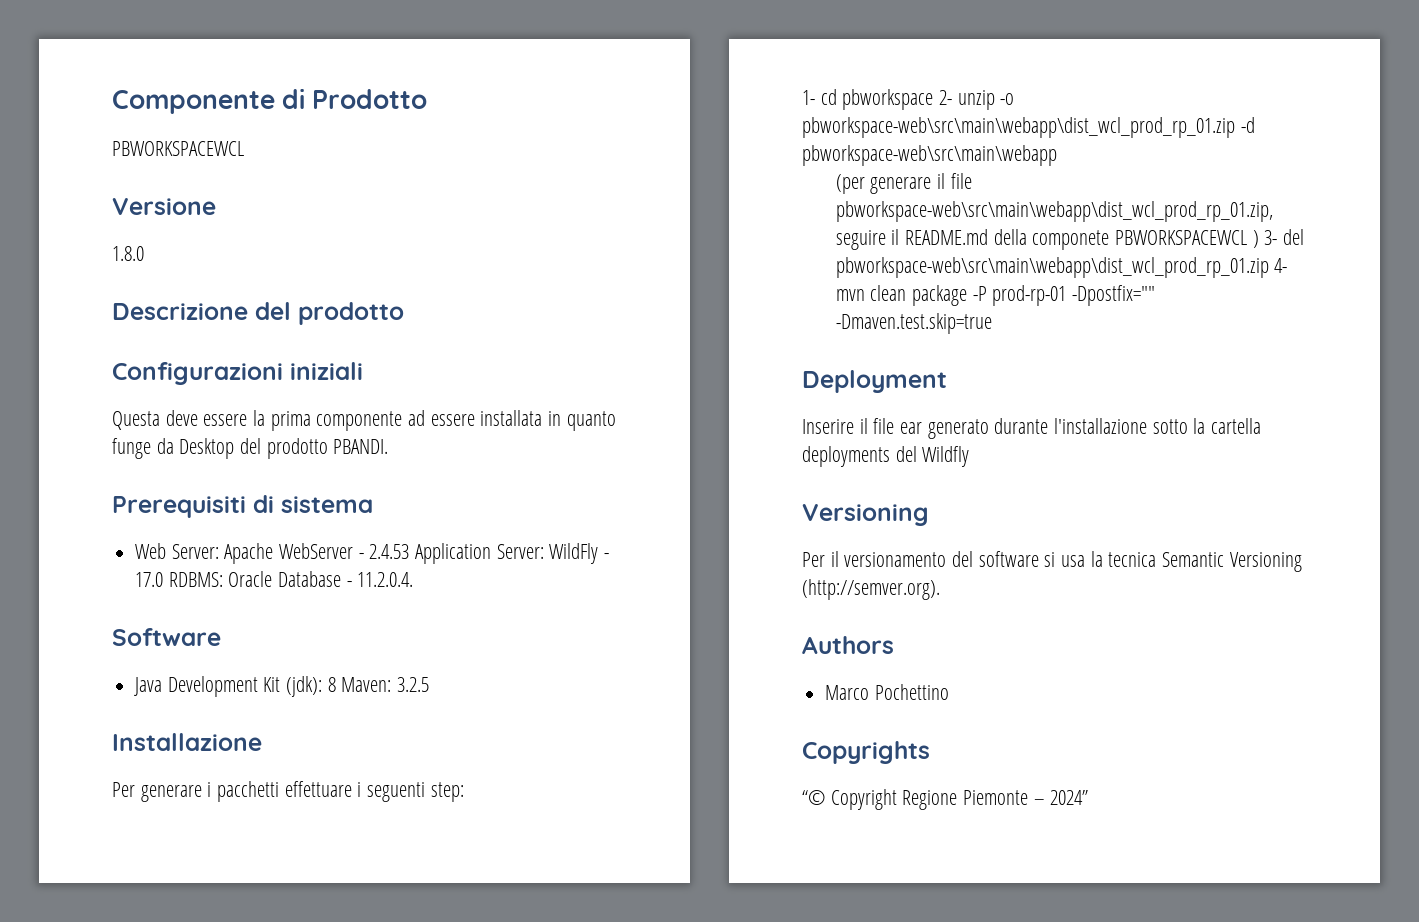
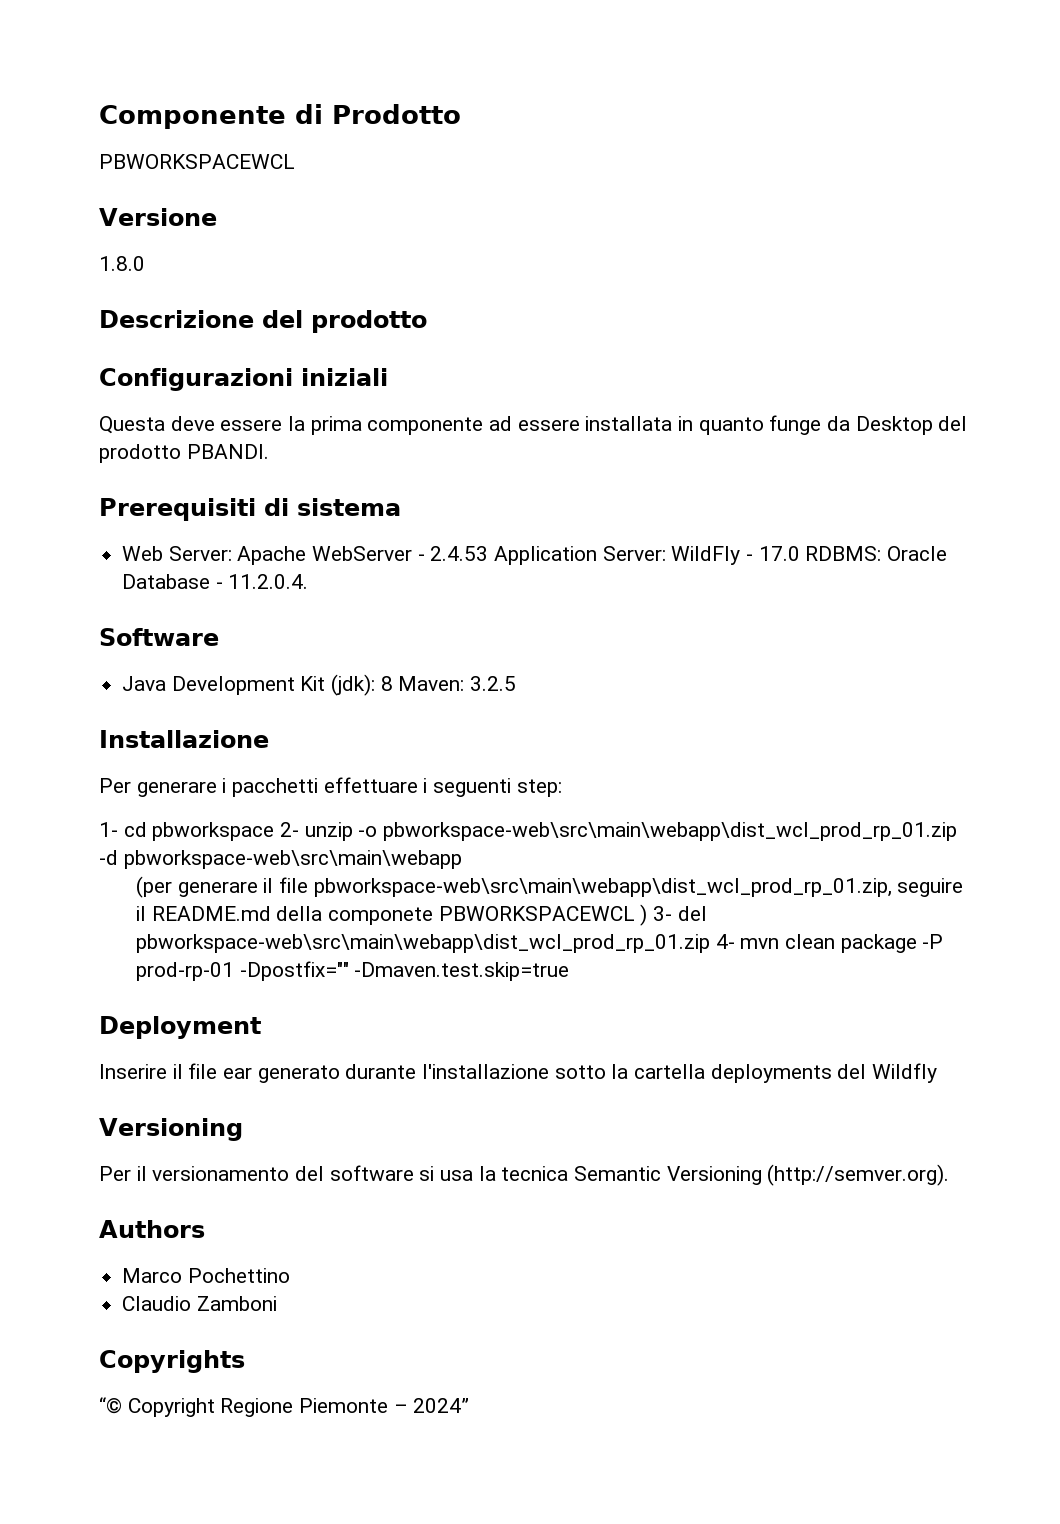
(949, 692) none -> [122,1296,277,1311] // Claudio Zamboni

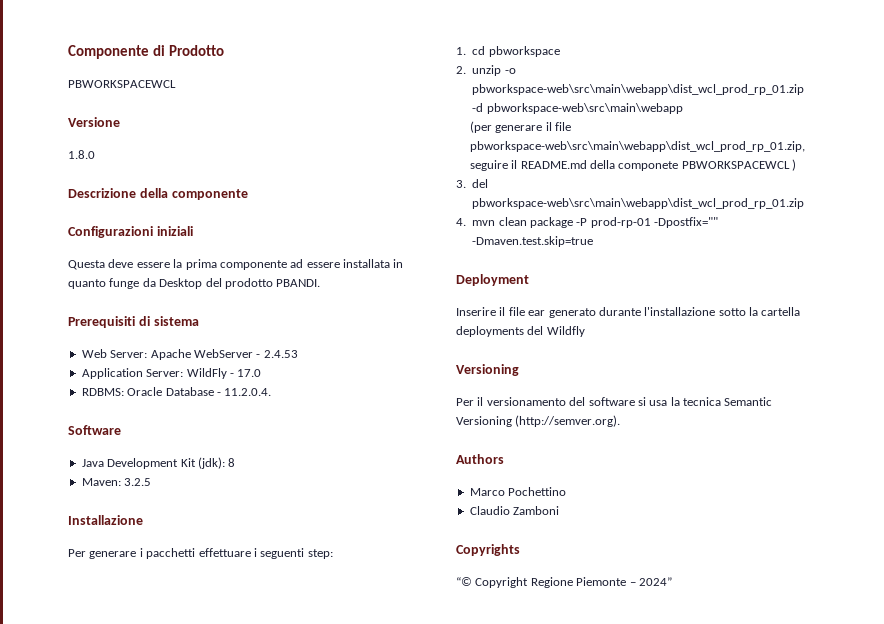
[262,310,427,333] del prodotto -> [139,188,248,200] della componente
(489, 553) none -> (298, 354) //
(800, 553) none -> (262, 373) //
(393, 683) none -> (236, 462) //
[99,822,118,837] 1- -> [456,47,466,55] 1.
[280,822,300,837] 2- -> [456,66,466,74] // 2.
[653,906,673,921] 3- -> [456,180,466,188] // 3.
[715,934,735,949] 4- -> [456,218,466,226] // 4.

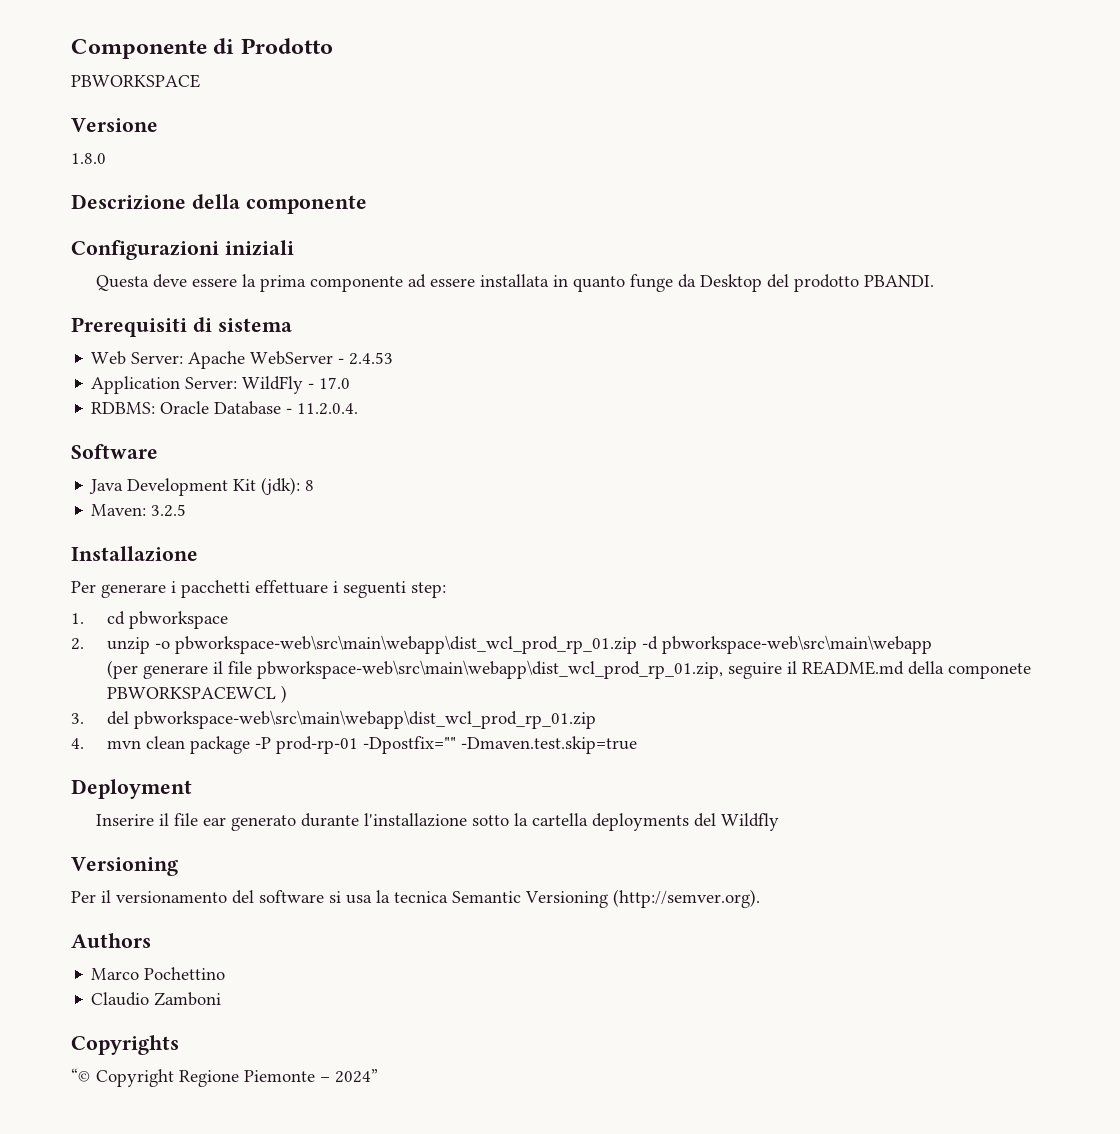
[68,80,176,88] PBWORKSPACEWCL -> [71,74,200,88] PBWORKSPACE

